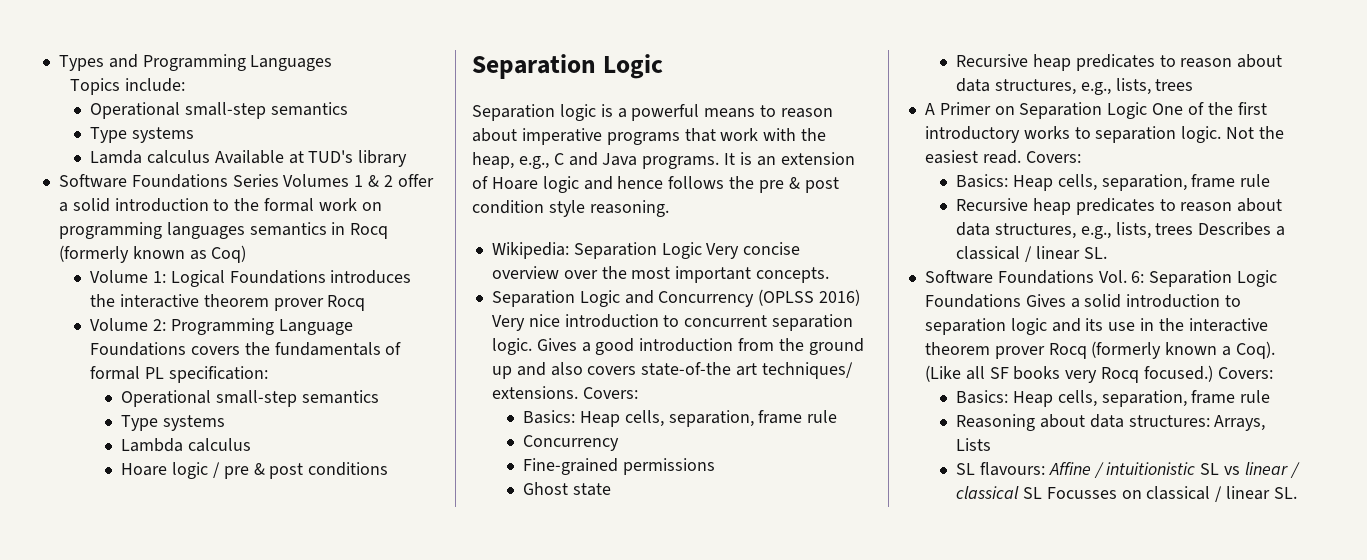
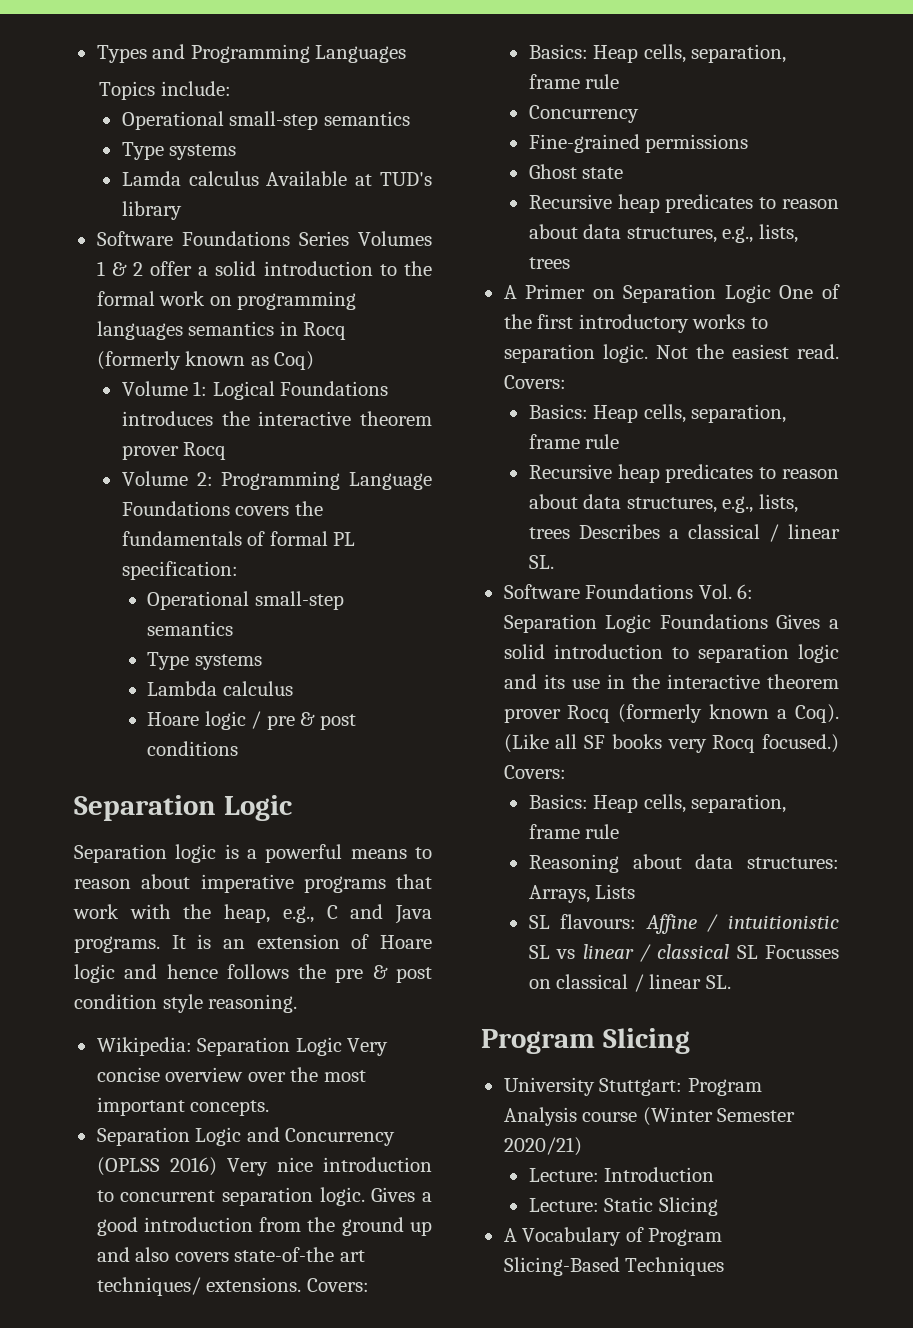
(1298, 493) none -> [481,1028,690,1054] [503,1077,762,1096] [503,1107,796,1126] [503,1137,582,1156] [528,1167,715,1182] [528,1197,718,1216] [503,1227,723,1246] [503,1257,725,1276] // Program Slicing // University Stuttgart: Program Analysis course (Winter Semester 2020/21) // Lecture: Introduction // Lecture: Static Slicing // A Vocabulary of Program Slicing-Based Techniques

